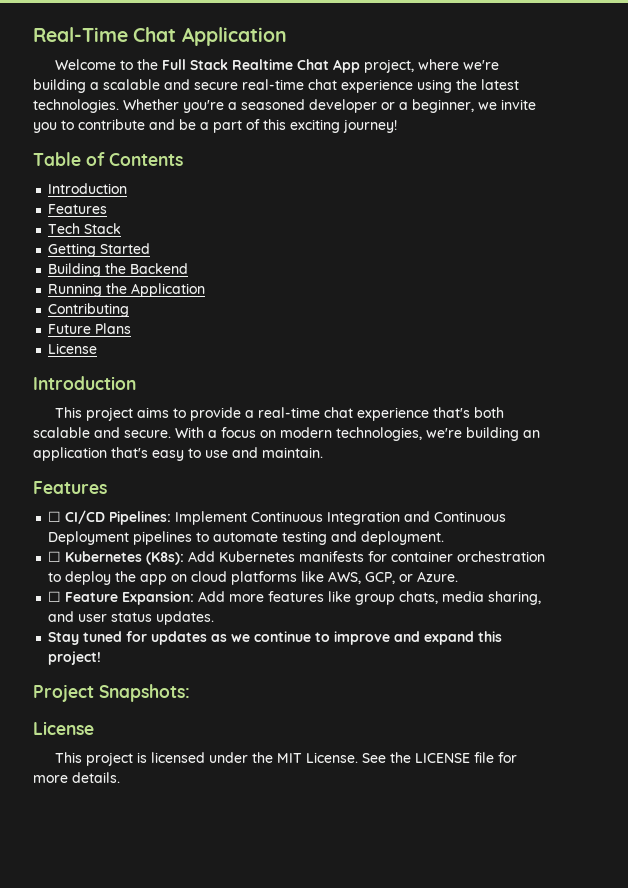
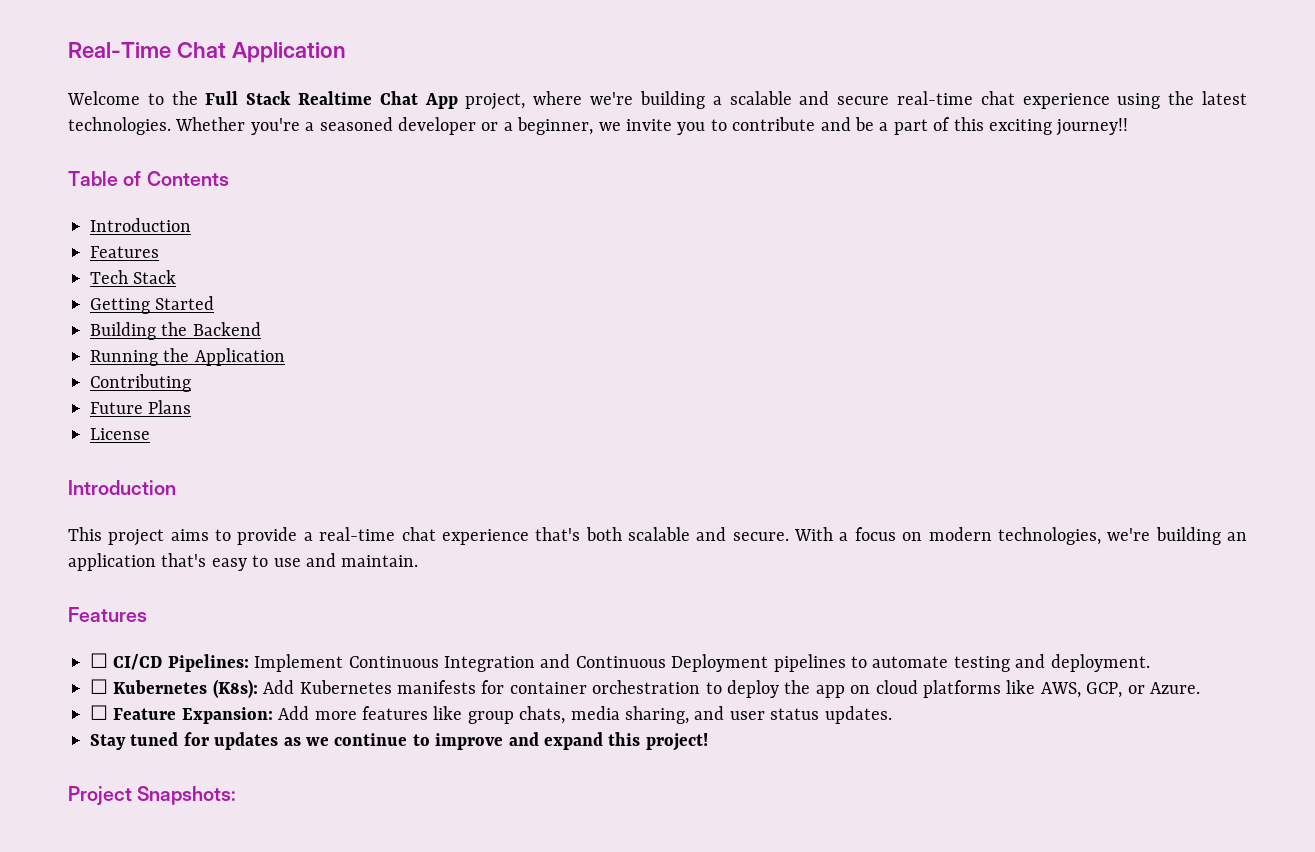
[343,119,397,133] journey! -> [1056,118,1129,136] journey!!
[33,721,94,735] [55,752,518,766] [33,772,120,783] // License // This project is licensed under the MIT License. See the LICENSE file for more details. -> (237, 795) none

